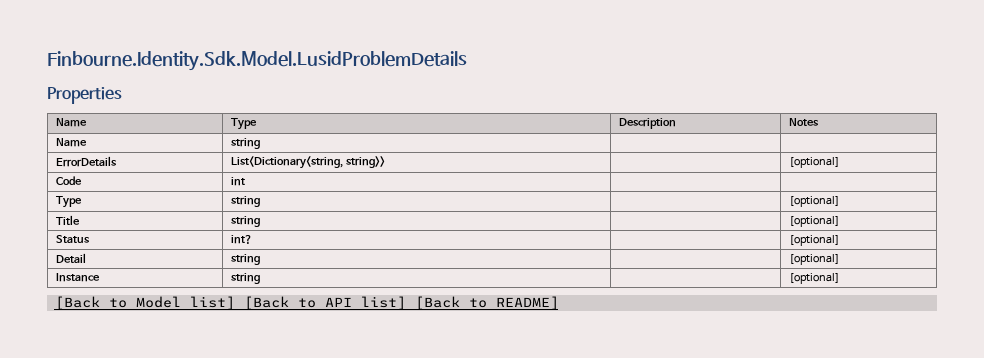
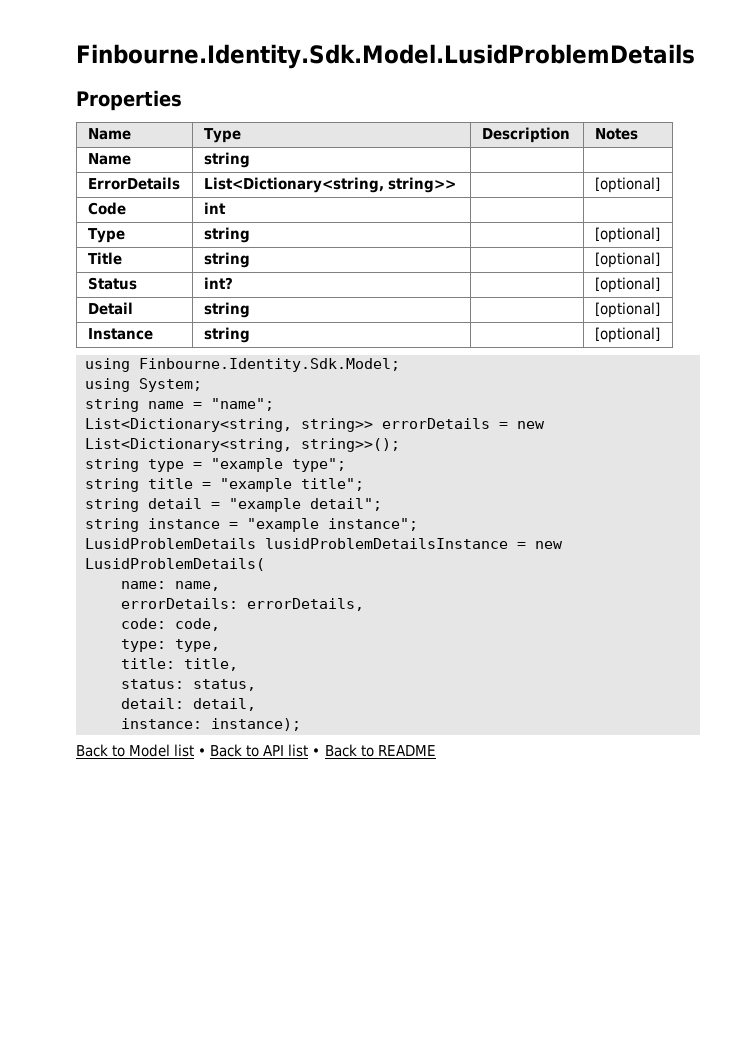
[54,296,559,310] [Back to Model list] [Back to API list] [Back to README] -> [85,358,400,372] [85,378,202,392] [85,398,274,412] [85,418,545,432] [85,438,400,452] [85,458,346,472] [85,478,364,492] [85,498,382,512] [85,518,418,532] [85,538,563,549] [85,558,265,571] [121,581,220,591] [121,598,364,611] [121,618,220,631] [121,639,220,652] [121,658,238,671] [121,679,256,691] [121,698,256,711] [121,718,301,731] [76,744,436,757] using Finbourne.Identity.Sdk.Model; // using System; // string name = "name"; // List<Dictionary<string, string>> errorDetails = new List<Dictionary<string, string>>(); // string type = "example type"; // string title = "example title"; // string detail = "example detail"; // string instance = "example instance"; // LusidProblemDetails lusidProblemDetailsInstance = new LusidProblemDetails( // name: name, // errorDetails: errorDetails, // code: code, // type: type, // title: title, // status: status, // detail: detail, // instance: instance); // Back to Model list • Back to API list • Back to README

